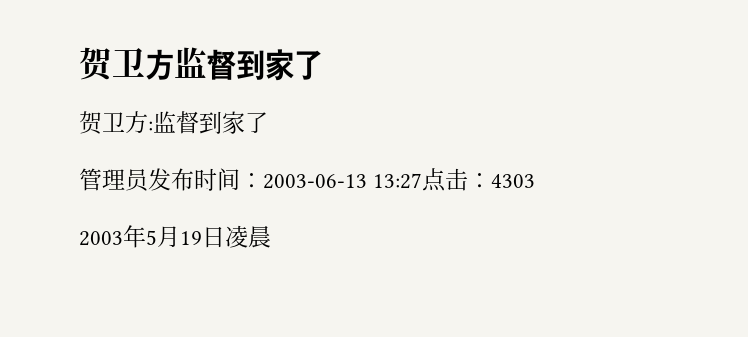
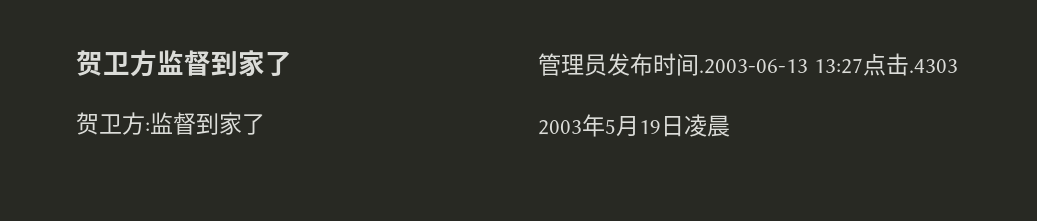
[240,173,367,189] ：2003-06-13 -> [699,59,808,74] .2003-06-13
[468,173,536,188] ：4303 -> [909,59,959,73] .4303

